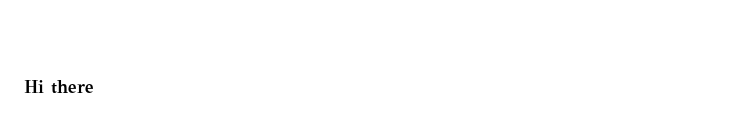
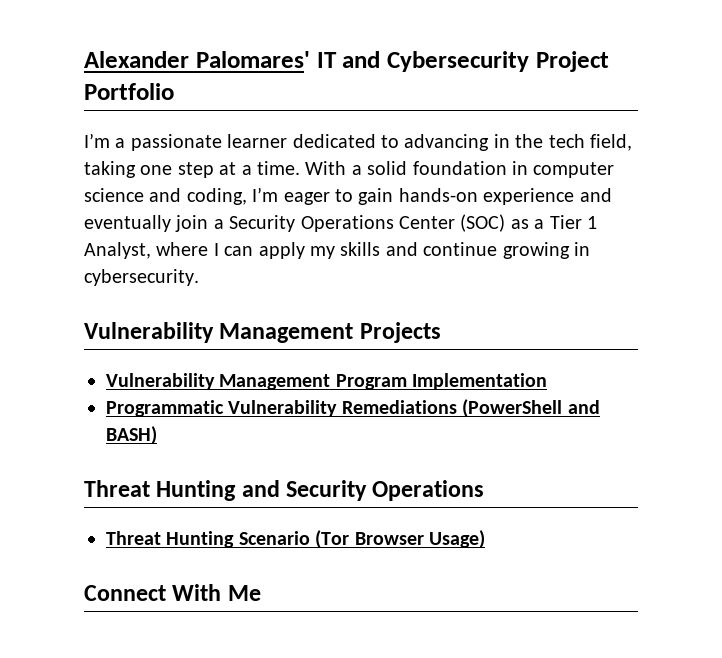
[24,80,94,94] Hi there -> [84,51,609,72] [84,83,174,100] [84,133,632,151] [84,161,615,178] [84,187,612,205] [84,214,597,232] [84,242,590,259] [84,269,199,286] [84,322,441,343] [106,373,548,390] [106,399,600,418] [106,426,157,445] [84,480,485,501] [106,530,485,549] [84,584,261,601] Alexander Palomares' IT and Cybersecurity Project Portfolio // I’m a passionate learner dedicated to advancing in the tech field, taking one step at a time. With a solid foundation in computer science and coding, I’m eager to gain hands-on experience and eventually join a Security Operations Center (SOC) as a Tier 1 Analyst, where I can apply my skills and continue growing in cybersecurity. // Vulnerability Management Projects // Vulnerability Management Program Implementation // Programmatic Vulnerability Remediations (PowerShell and BASH) // Threat Hunting and Security Operations // Threat Hunting Scenario (Tor Browser Usage) // Connect With Me

